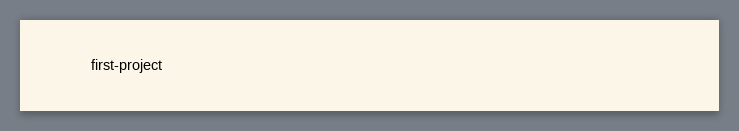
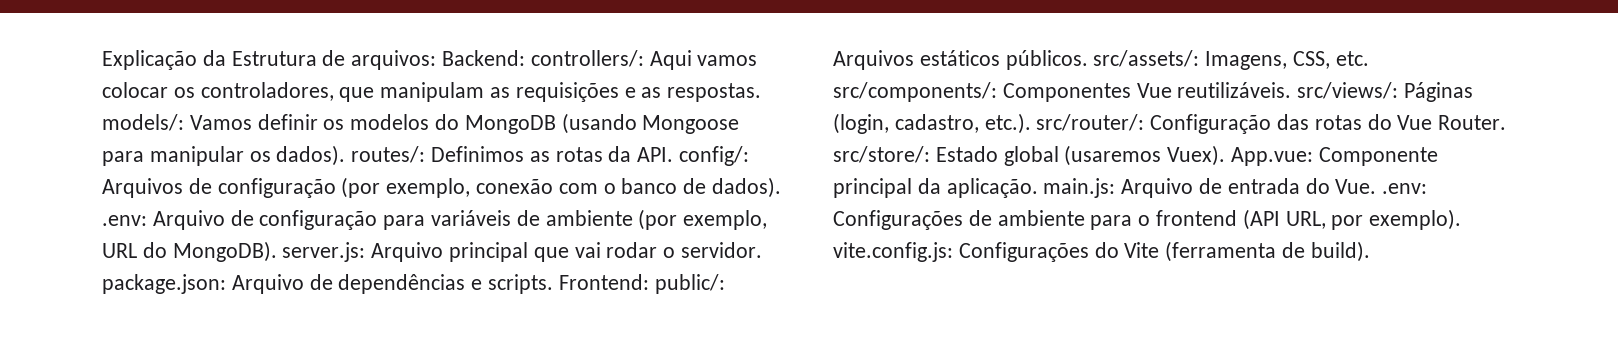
[91,59,162,73] first-project -> [102,50,758,70] [102,82,762,102] [102,113,740,134] [102,145,750,166] [102,177,782,198] [102,209,768,230] [102,241,763,262] [102,274,725,294] [833,50,1369,70] [833,82,1474,102] [833,113,1507,134] [833,145,1438,166] [833,178,1428,198] [833,209,1462,230] [833,241,1370,262] Explicação da Estrutura de arquivos: Backend: controllers/: Aqui vamos colocar os controladores, que manipulam as requisições e as respostas. models/: Vamos definir os modelos do MongoDB (usando Mongoose para manipular os dados). routes/: Definimos as rotas da API. config/: Arquivos de configuração (por exemplo, conexão com o banco de dados). .env: Arquivo de configuração para variáveis de ambiente (por exemplo, URL do MongoDB). server.js: Arquivo principal que vai rodar o servidor. package.json: Arquivo de dependências e scripts. Frontend: public/: Arquivos estáticos públicos. src/assets/: Imagens, CSS, etc. src/components/: Componentes Vue reutilizáveis. src/views/: Páginas (login, cadastro, etc.). src/router/: Configuração das rotas do Vue Router. src/store/: Estado global (usaremos Vuex). App.vue: Componente principal da aplicação. main.js: Arquivo de entrada do Vue. .env: Configurações de ambiente para o frontend (API URL, por exemplo). vite.config.js: Configurações do Vite (ferramenta de build).

